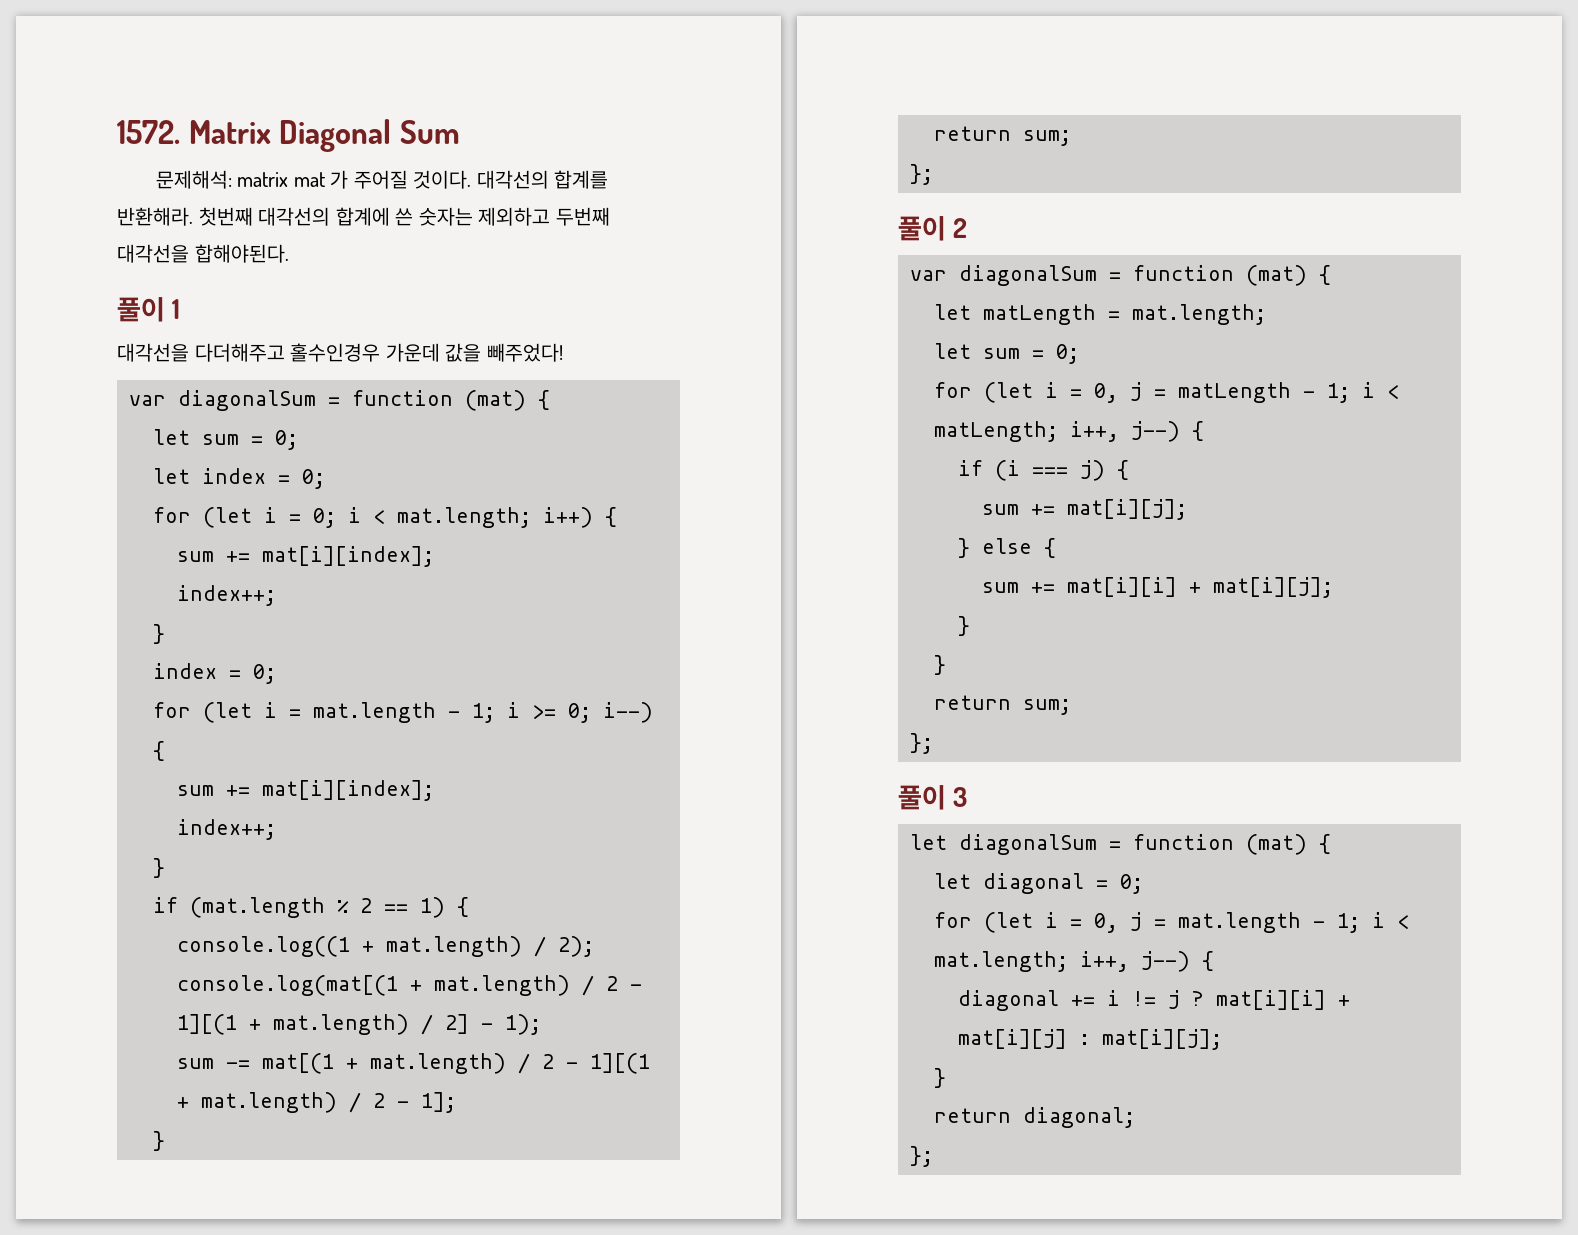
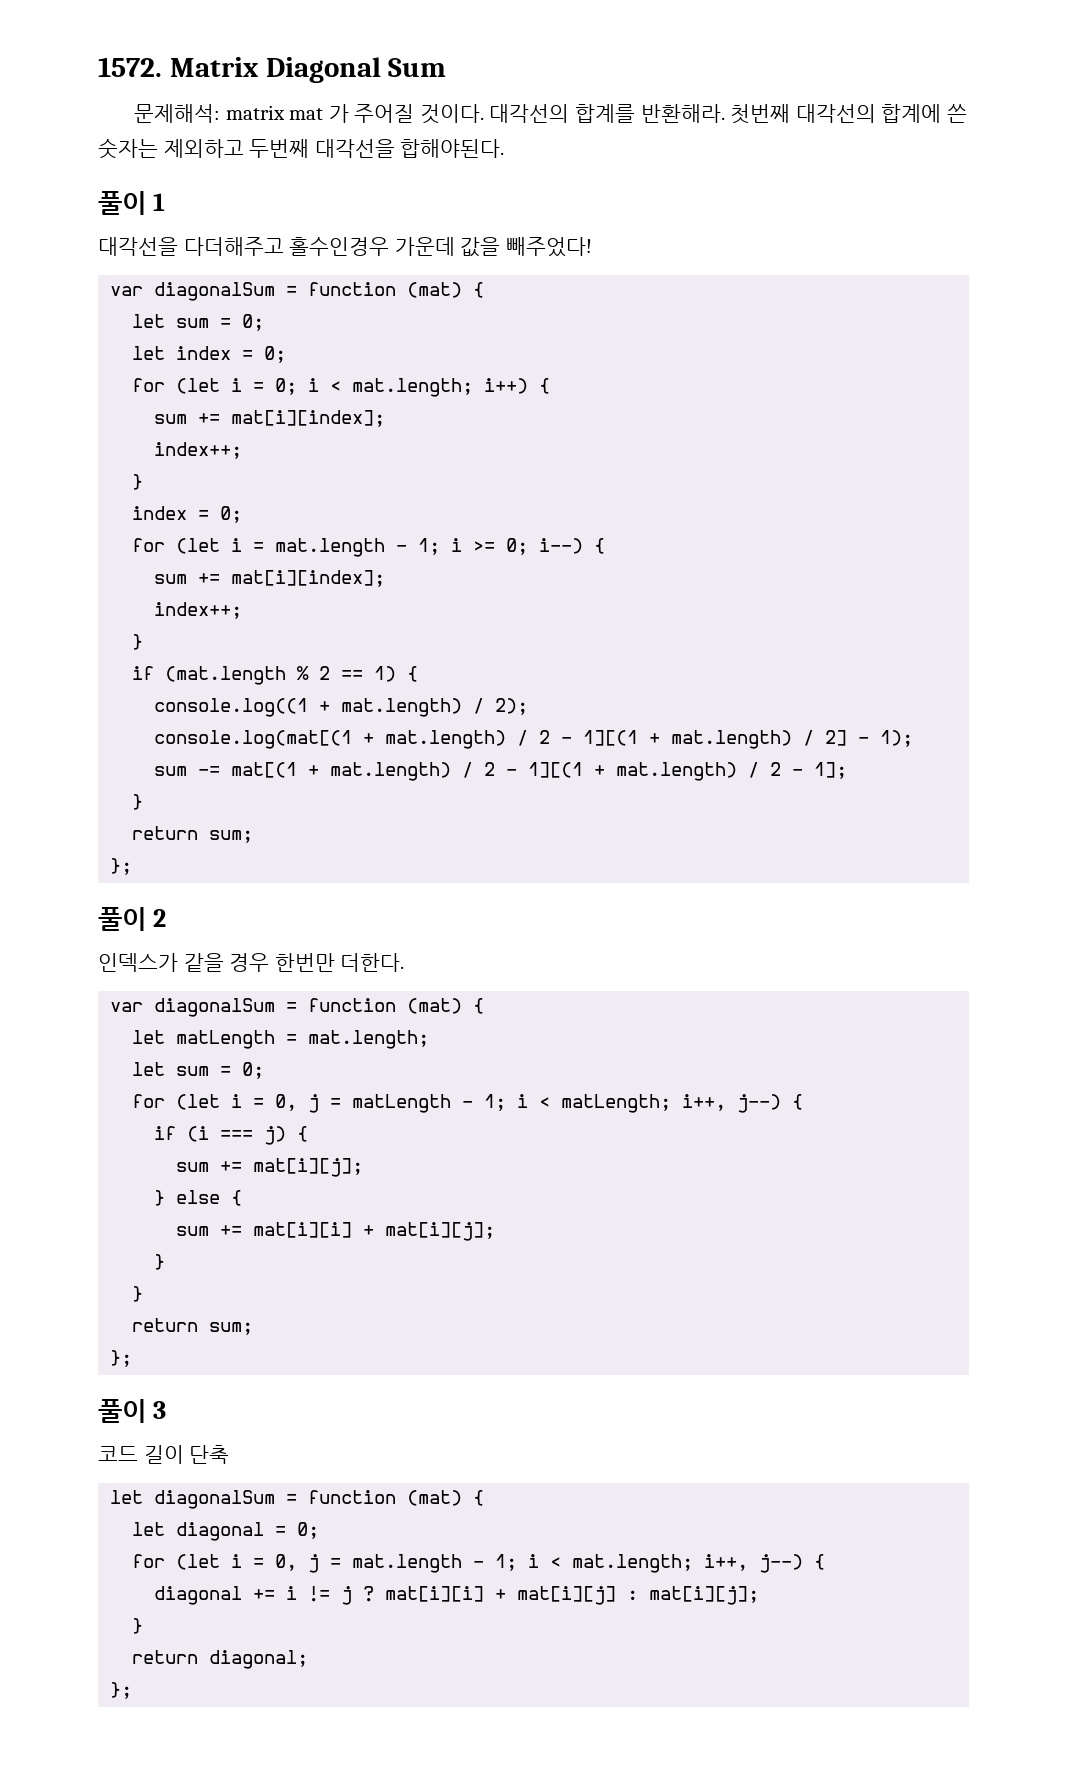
(968, 228) none -> [98,953,405,972] // 인덱스가 같을 경우 한번만 더한다.
(968, 797) none -> [98,1445,230,1464] // 코드 길이 단축

